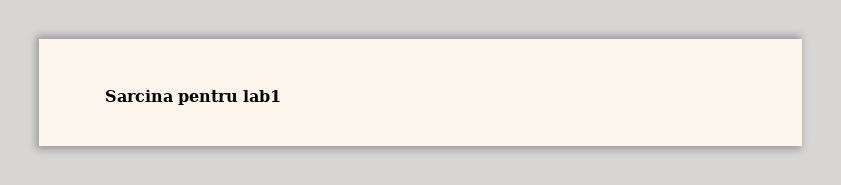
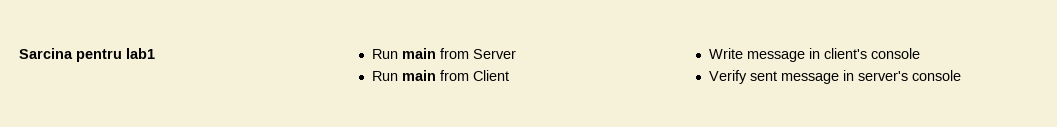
(281, 96) none -> [371,48,516,59] [371,70,509,81] [708,48,920,62] [708,70,961,84] // Run main from Server // Run main from Client // Write message in client's console // Verify sent message in server's console

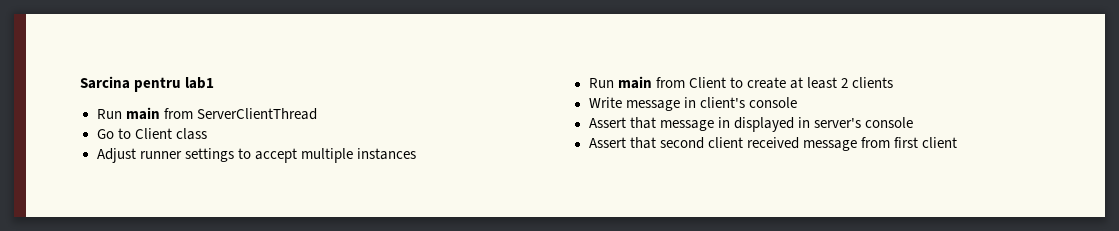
[472,49,516,59] [371,70,509,81] Server // Run main from Client -> [196,108,317,120] [96,128,207,140] [96,148,416,163] [588,76,893,89] ServerClientThread // Go to Client class // Adjust runner settings to accept multiple instances // Run main from Client to create at least 2 clients
[708,70,961,84] Verify sent message in server's console -> [588,117,913,132] [588,137,957,151] Assert that message in displayed in server's console // Assert that second client received message from first client

